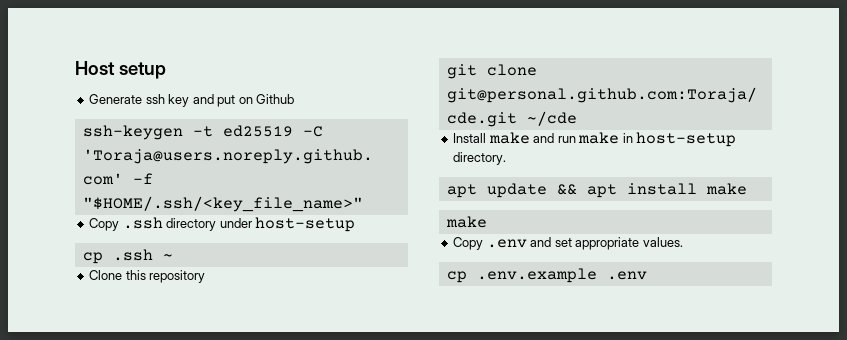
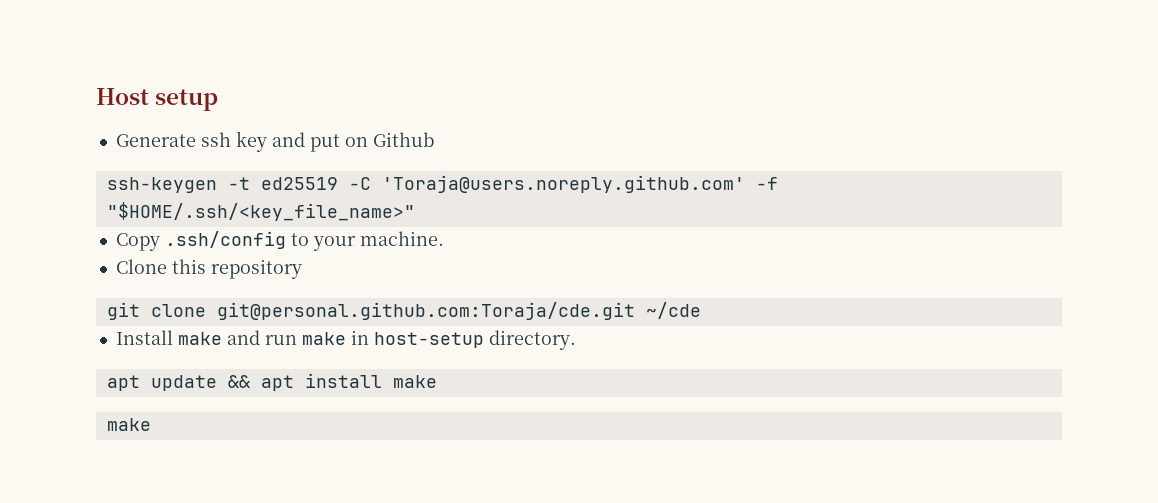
[122,217,356,232] [82,249,173,264] .ssh directory under host-setup // cp .ssh ~ -> [164,231,444,251] .ssh/config to your machine.
[453,237,683,250] [446,268,647,283] // Copy .env and set appropriate values. // cp .env.example .env -> (151, 424) none

